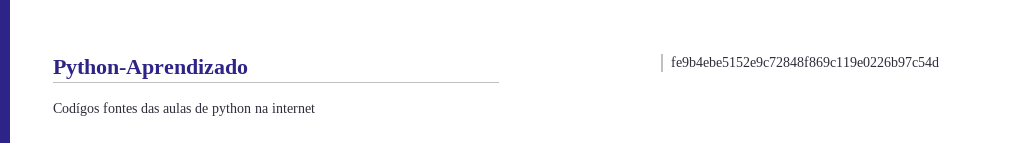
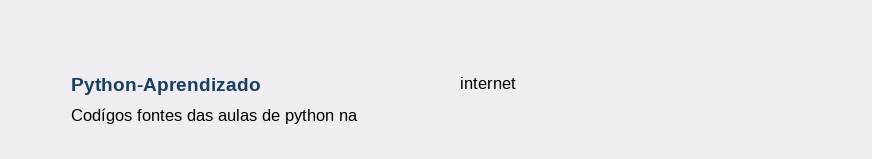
[670,56,939,67] // fe9b4ebe5152e9c72848f869c119e0226b97c54d -> (516, 83) none

